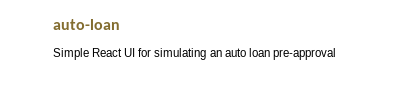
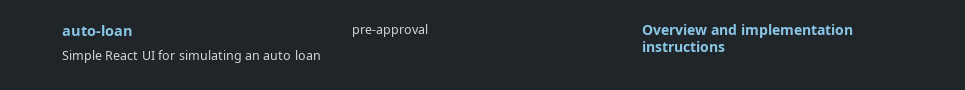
(336, 54) none -> [642,24,853,38] [642,41,725,52] // Overview and implementation instructions

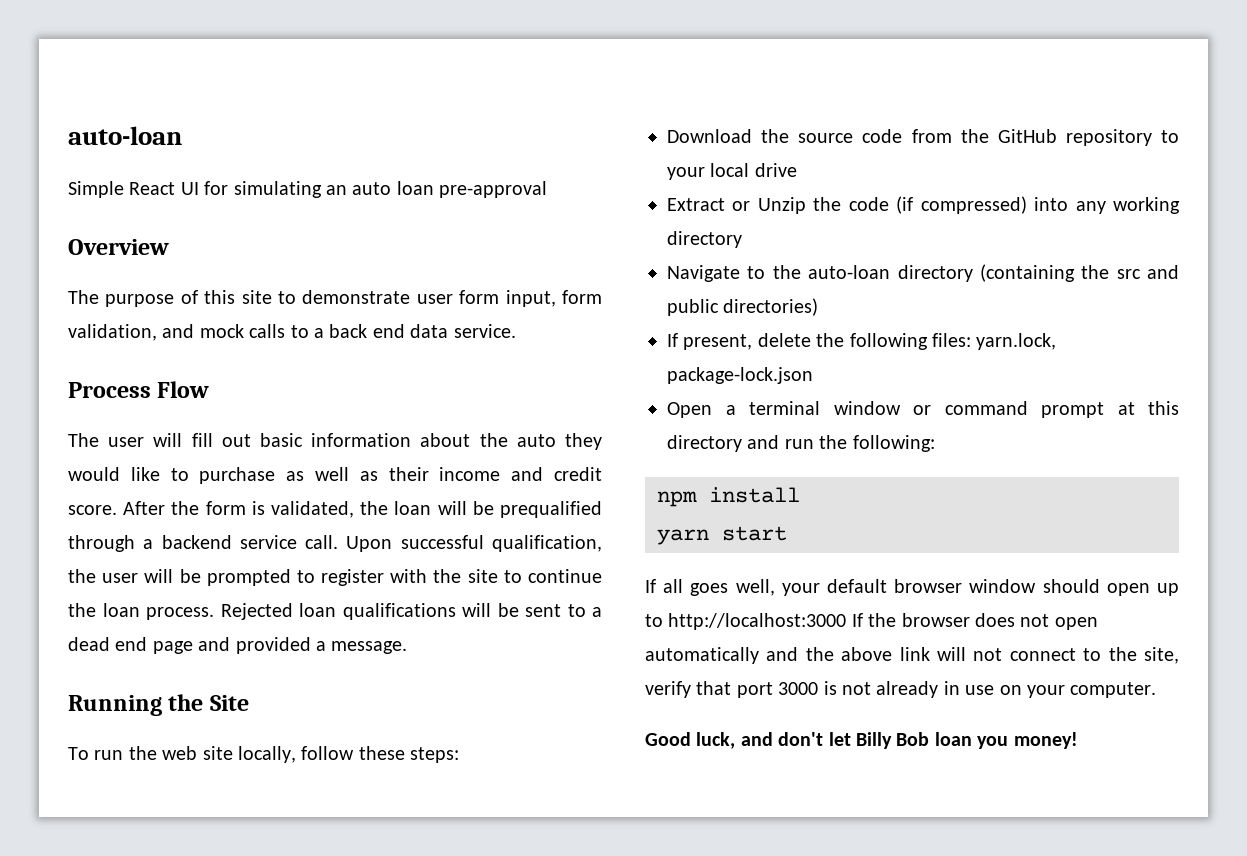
[711,24,853,38] [642,41,725,52] and implementation instructions -> [68,290,602,307] [68,324,516,341] [68,381,210,398] [68,433,602,450] [68,467,602,484] [68,501,602,518] [68,535,602,552] [68,569,602,586] [68,603,602,620] [68,637,408,654] [68,694,249,716] [68,746,460,763] [667,129,1179,146] [667,163,797,180] [667,196,1180,214] [667,231,742,248] [667,264,1179,282] [667,298,819,316] [667,333,1057,350] [667,367,813,384] [667,401,1179,418] [667,435,935,452] [657,487,800,507] [657,526,787,545] [645,579,1179,596] [645,613,1098,630] [645,647,1179,664] [645,681,1157,698] [645,732,1078,749] // The purpose of this site to demonstrate user form input, form validation, and mock calls to a back end data service. // Process Flow // The user will fill out basic information about the auto they would like to purchase as well as their income and credit score. After the form is validated, the loan will be prequalified through a backend service call. Upon successful qualification, the user will be prompted to register with the site to continue the loan process. Rejected loan qualifications will be sent to a dead end page and provided a message. // Running the Site // To run the web site locally, follow these steps: // Download the source code from the GitHub repository to your local drive // Extract or Unzip the code (if compressed) into any working directory // Navigate to the auto-loan directory (containing the src and public directories) // If present, delete the following files: yarn.lock, package-lock.json // Open a terminal window or command prompt at this directory and run the following: // npm install // yarn start // If all goes well, your default browser window should open up to http://localhost:3000 If the browser does not open automatically and the above link will not connect to the site, verify that port 3000 is not already in use on your computer. // Good luck, and don't let Billy Bob loan you money!

